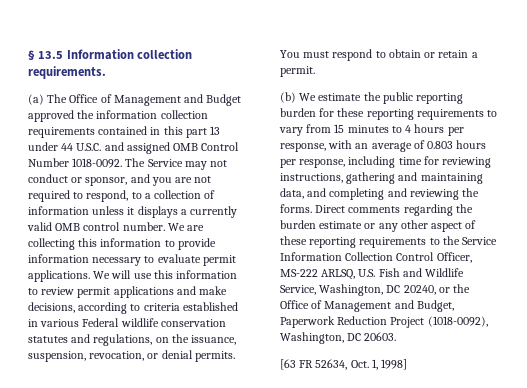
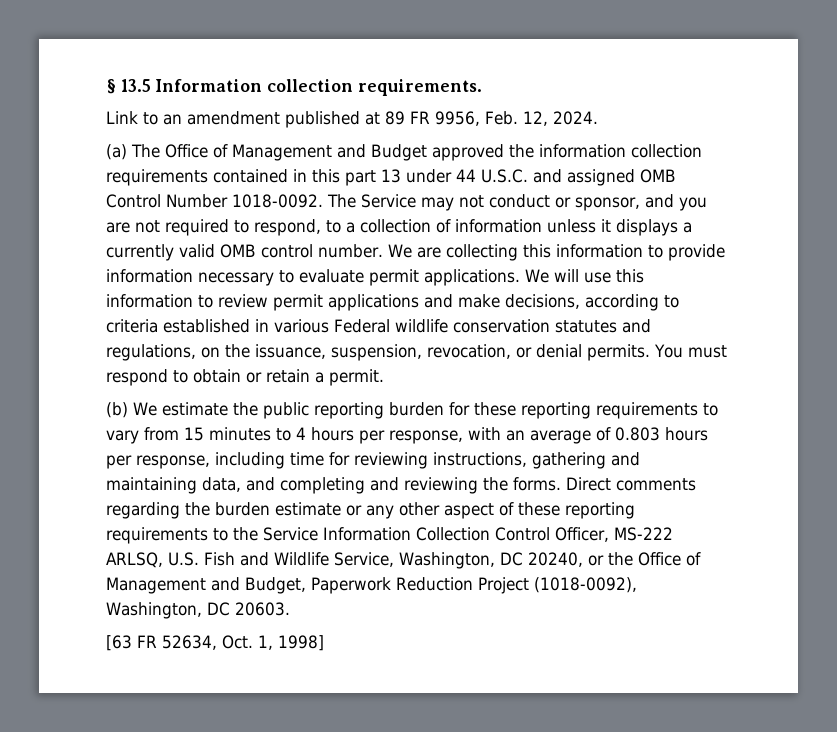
(106, 72) none -> [106,111,598,128] // Link to an amendment published at 89 FR 9956, Feb. 12, 2024.

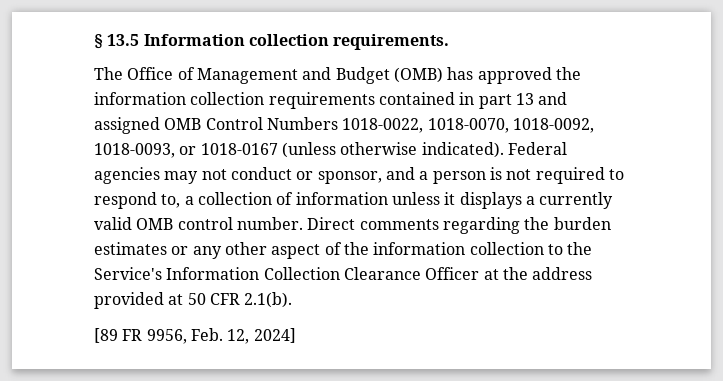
[106,111,598,128] [106,144,127,160] Link to an amendment published at 89 FR 9956, Feb. 12, 2024. // (a) -> (450, 42) none
(427, 152) none -> [393,67,474,83] (OMB) has
[312,169,340,183] this -> (475, 98) none
[406,169,528,183] under 44 U.S.C. -> (534, 99) none
[166,194,416,208] Number 1018-0092. The Service -> [266,117,594,133] [94,142,567,158] [94,167,160,184] Numbers 1018-0022, 1018-0070, 1018-0092, 1018-0093, or 1018-0167 (unless otherwise indicated). Federal agencies
[679,197,707,211] [106,222,130,233] you are -> [419,167,502,184] a person is
[254,219,341,236] respond, to -> [94,192,181,209] respond to,
[387,244,725,261] [106,269,644,286] [106,294,679,311] [106,319,651,333] [106,344,727,361] [106,369,384,386] [106,402,718,419] [106,427,708,444] [106,452,640,469] [106,477,561,494] We are collecting this information to provide information necessary to evaluate permit applications. We will use this information to review permit applications and make decisions, according to criteria established in various Federal wildlife conservation statutes and regulations, on the issuance, suspension, revocation, or denial permits. You must respond to obtain or retain a permit. // (b) We estimate the public reporting burden for these reporting requirements to vary from 15 minutes to 4 hours per response, with an average of 0.803 hours per response, including time for reviewing instructions, gathering and maintaining data, and completing and reviewing the forms. -> (303, 223) none
[275,502,341,516] estimate -> [94,242,167,255] estimates
[518,502,635,519] [106,527,208,544] these reporting requirements -> [343,242,544,255] the information collection
[263,527,318,541] Service -> [94,267,162,280] Service's
[495,527,673,542] [106,552,701,569] [106,577,637,594] [106,602,290,619] [106,635,324,651] Control Officer, MS-222 ARLSQ, U.S. Fish and Wildlife Service, Washington, DC 20240, or the Office of Management and Budget, Paperwork Reduction Project (1018-0092), Washington, DC 20603. // [63 FR 52634, Oct. 1, 1998] -> [343,267,593,280] [94,292,293,309] [94,328,296,344] Clearance Officer at the address provided at 50 CFR 2.1(b). // [89 FR 9956, Feb. 12, 2024]

